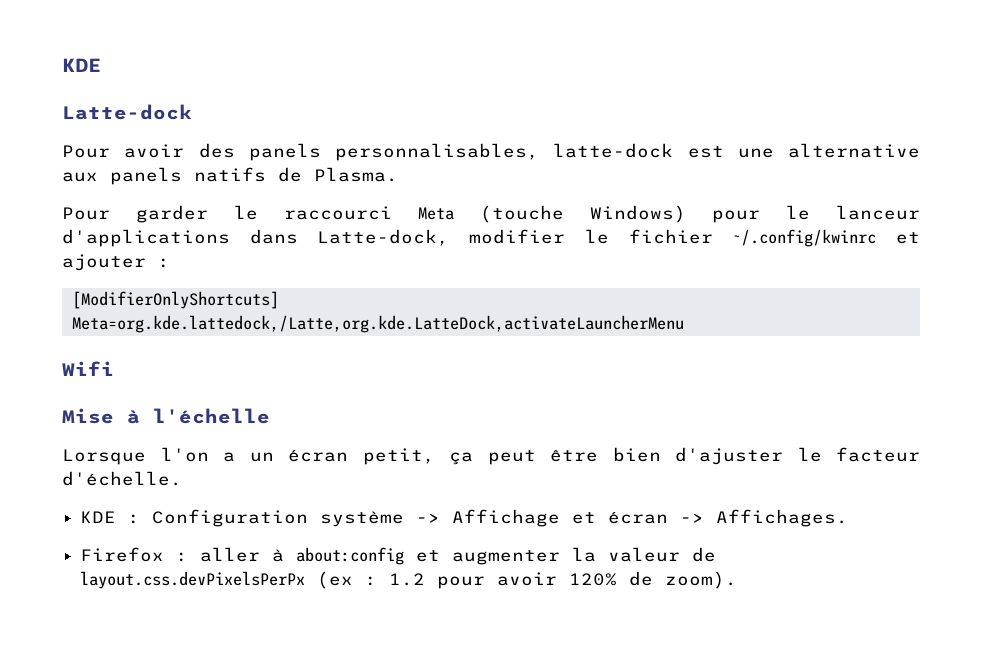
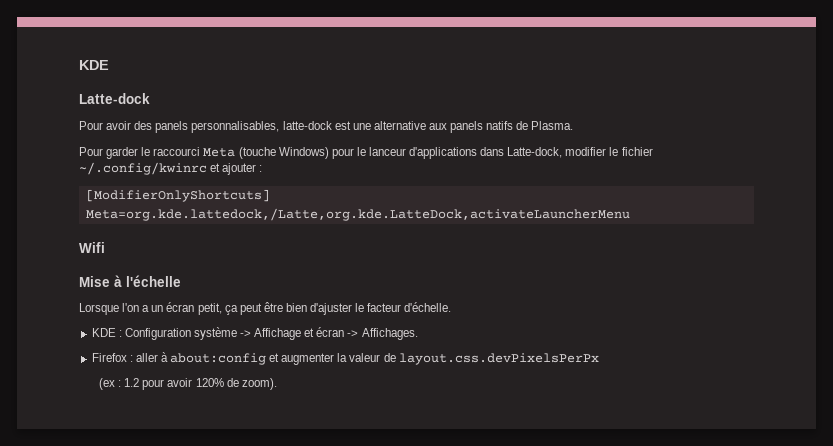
(306, 580) none -> (599, 359) //

